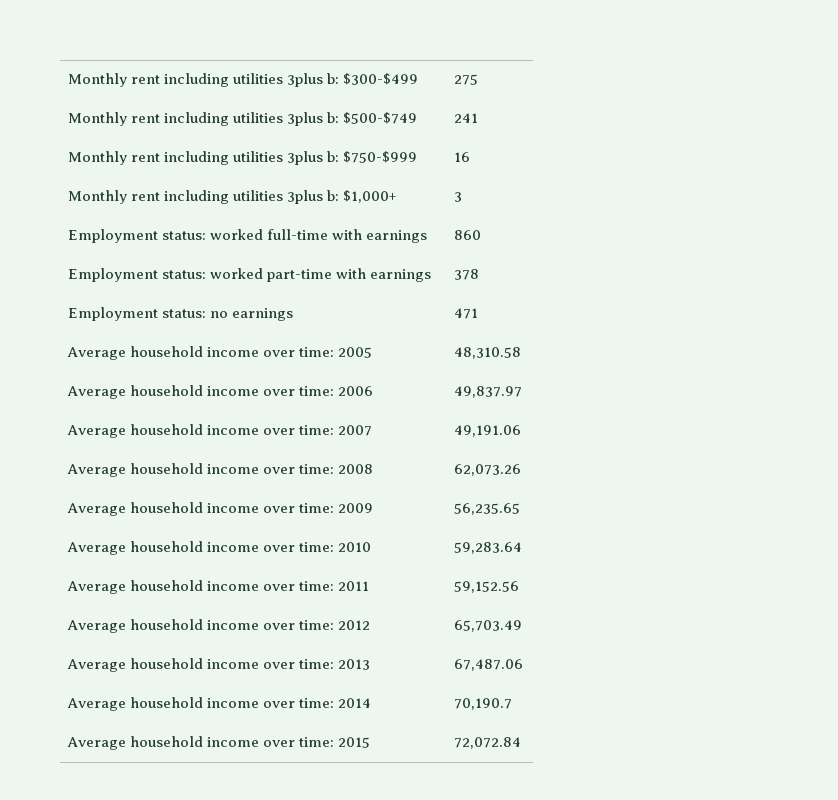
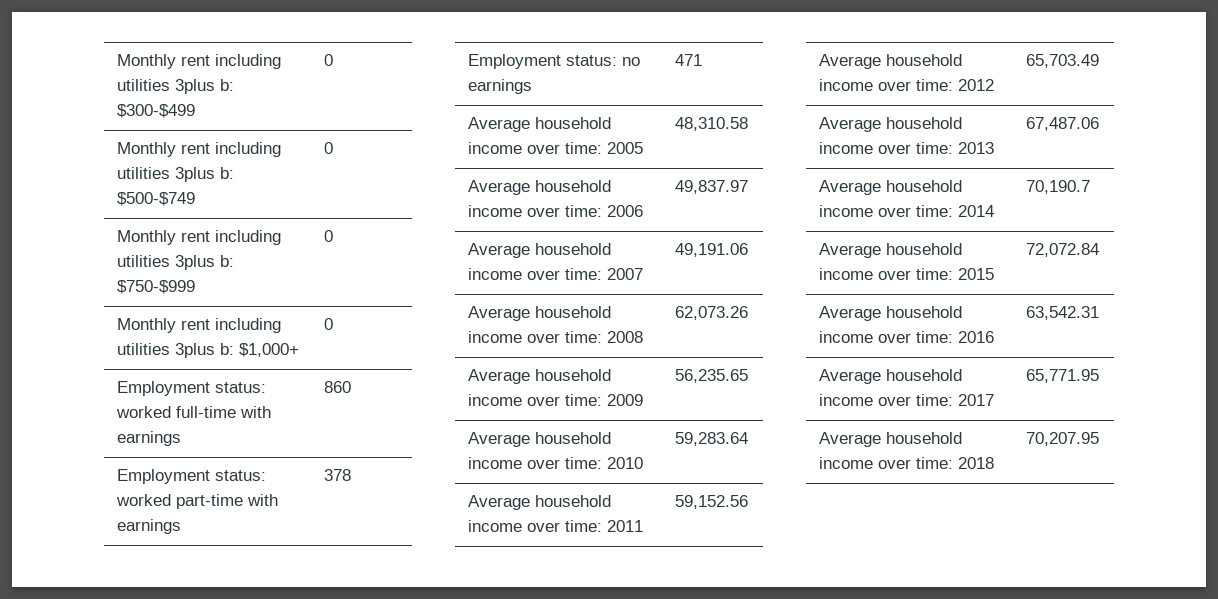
[454,74,479,85] 275 -> [323,54,333,66] 0
[454,113,479,123] 241 -> [323,142,333,154] 0
[454,152,471,162] 16 -> [323,230,333,242] 0
[454,192,463,202] 3 -> [323,318,333,330] 0
(522, 743) none -> [818,306,962,321] [818,331,994,343] [1025,306,1099,320] [818,369,962,384] [818,394,994,406] [1025,369,1099,383] [818,432,962,447] [818,457,994,469] [1025,432,1099,446] // Average household income over time: 2016 | 63,542.31 // Average household income over time: 2017 | 65,771.95 // Average household income over time: 2018 | 70,207.95

